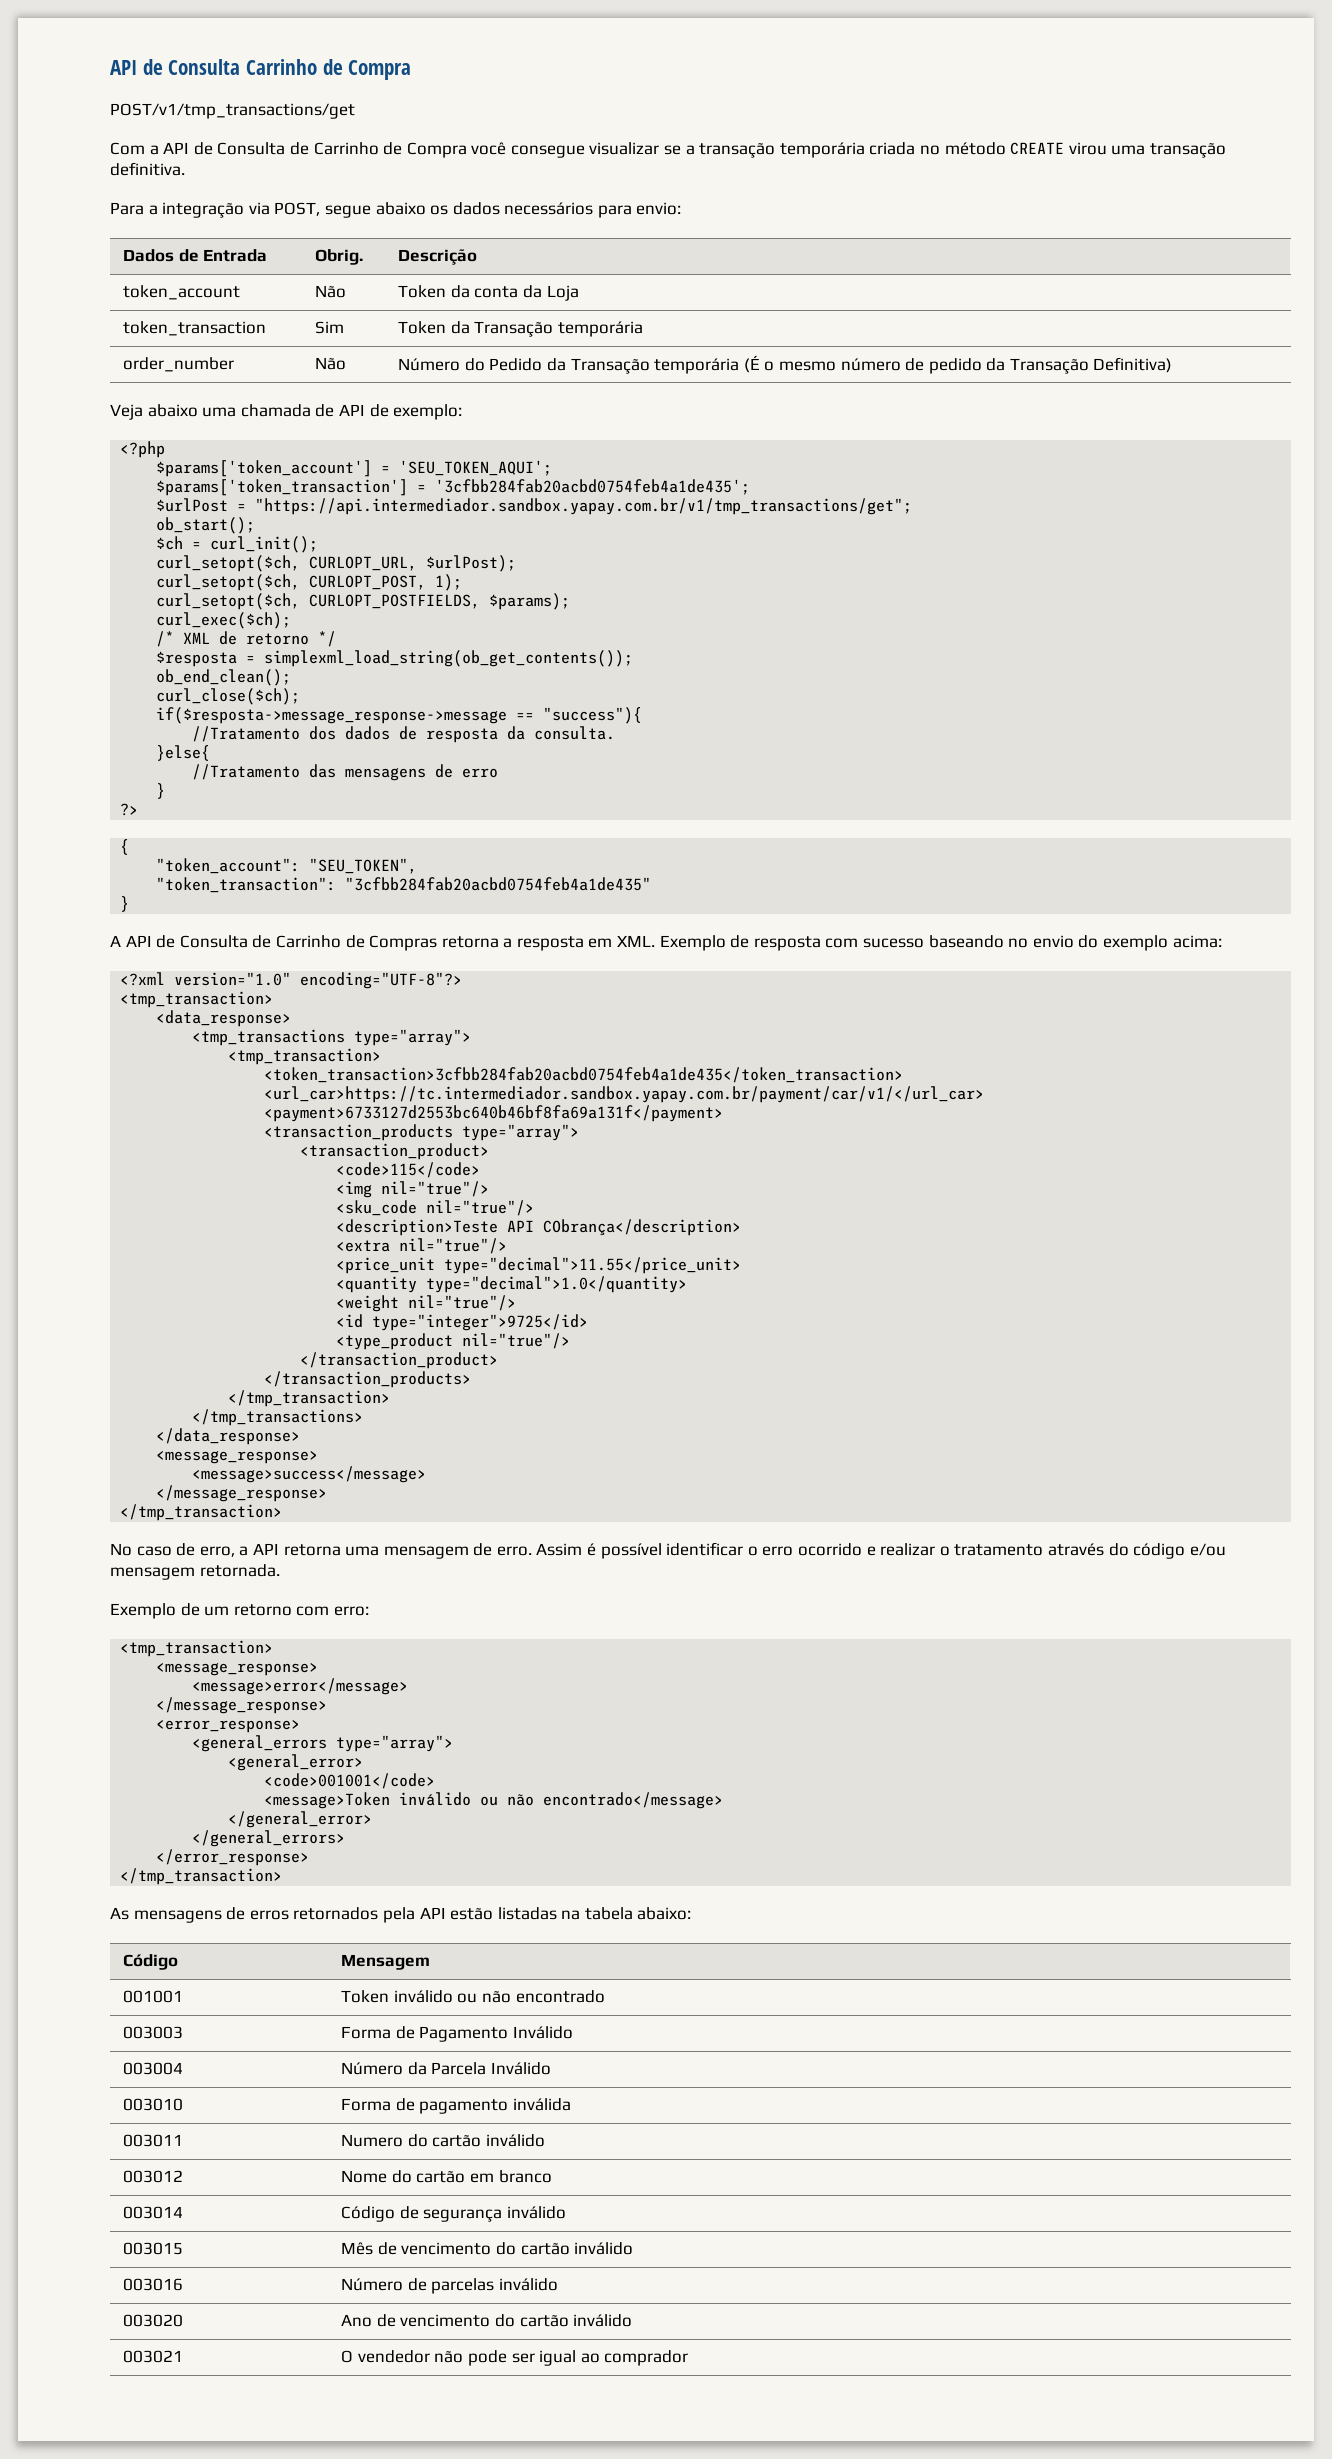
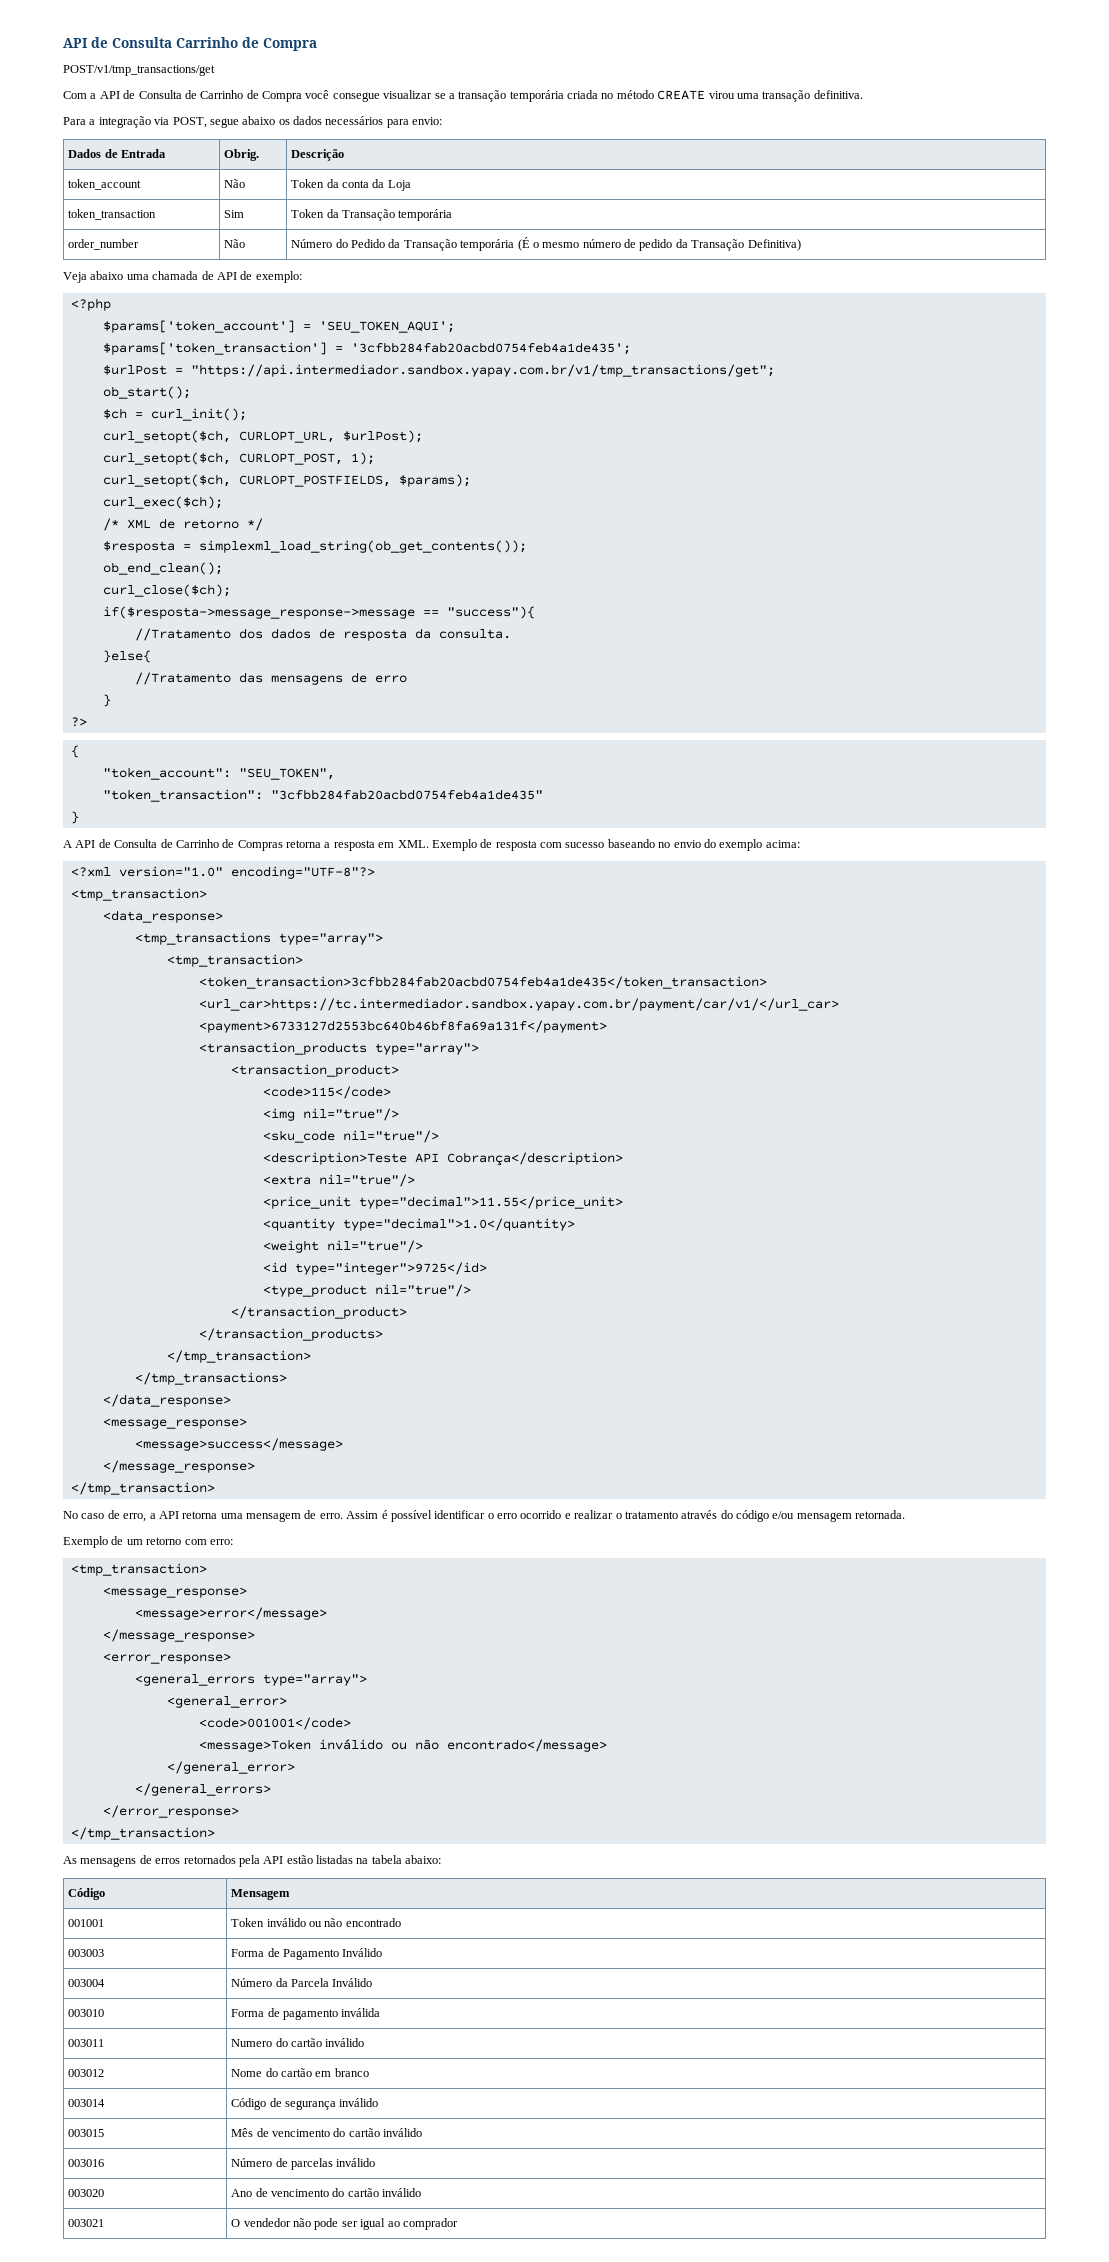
[543,1219,742,1236] CObrança</description> -> [446,1152,623,1166] Cobrança</description>

